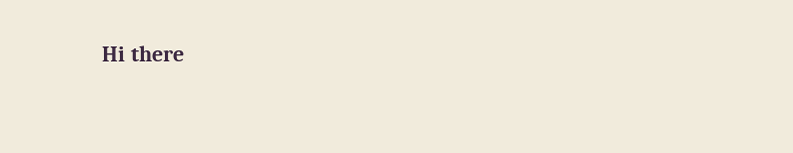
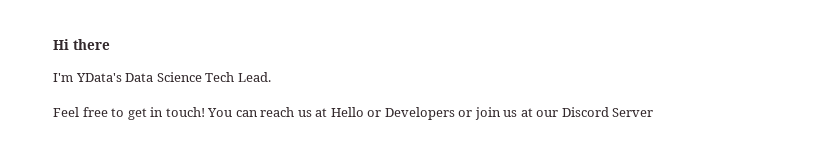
(184, 53) none -> [53,72,271,82] [53,107,654,120] // I'm YData's Data Science Tech Lead. // Feel free to get in touch! You can reach us at Hello or Developers or join us at our Discord Server

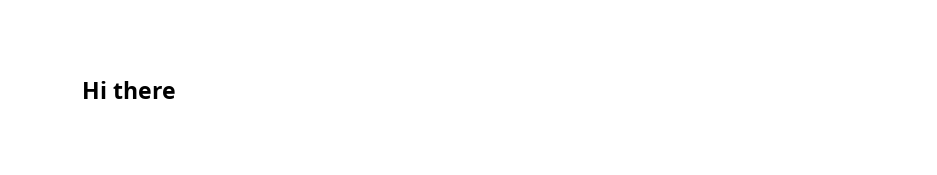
[53,72,271,82] [53,107,654,120] // I'm YData's Data Science Tech Lead. // Feel free to get in touch! You can reach us at Hello or Developers or join us at our Discord Server -> (177, 90) none

